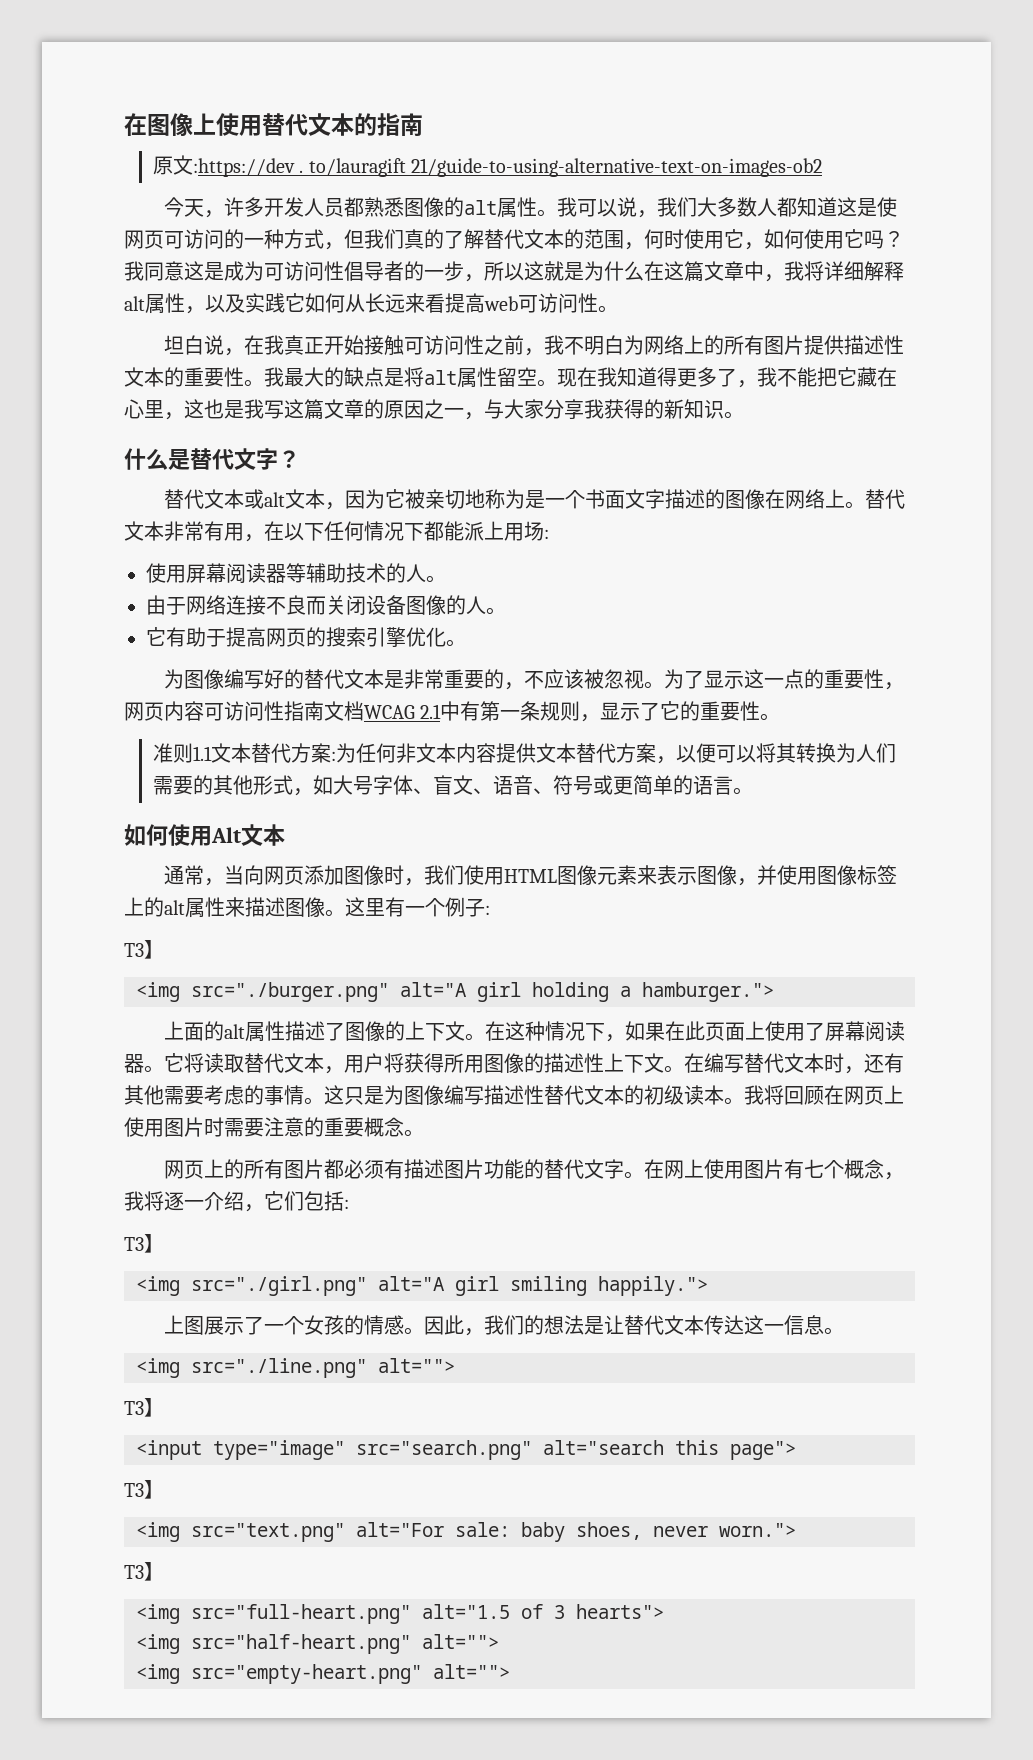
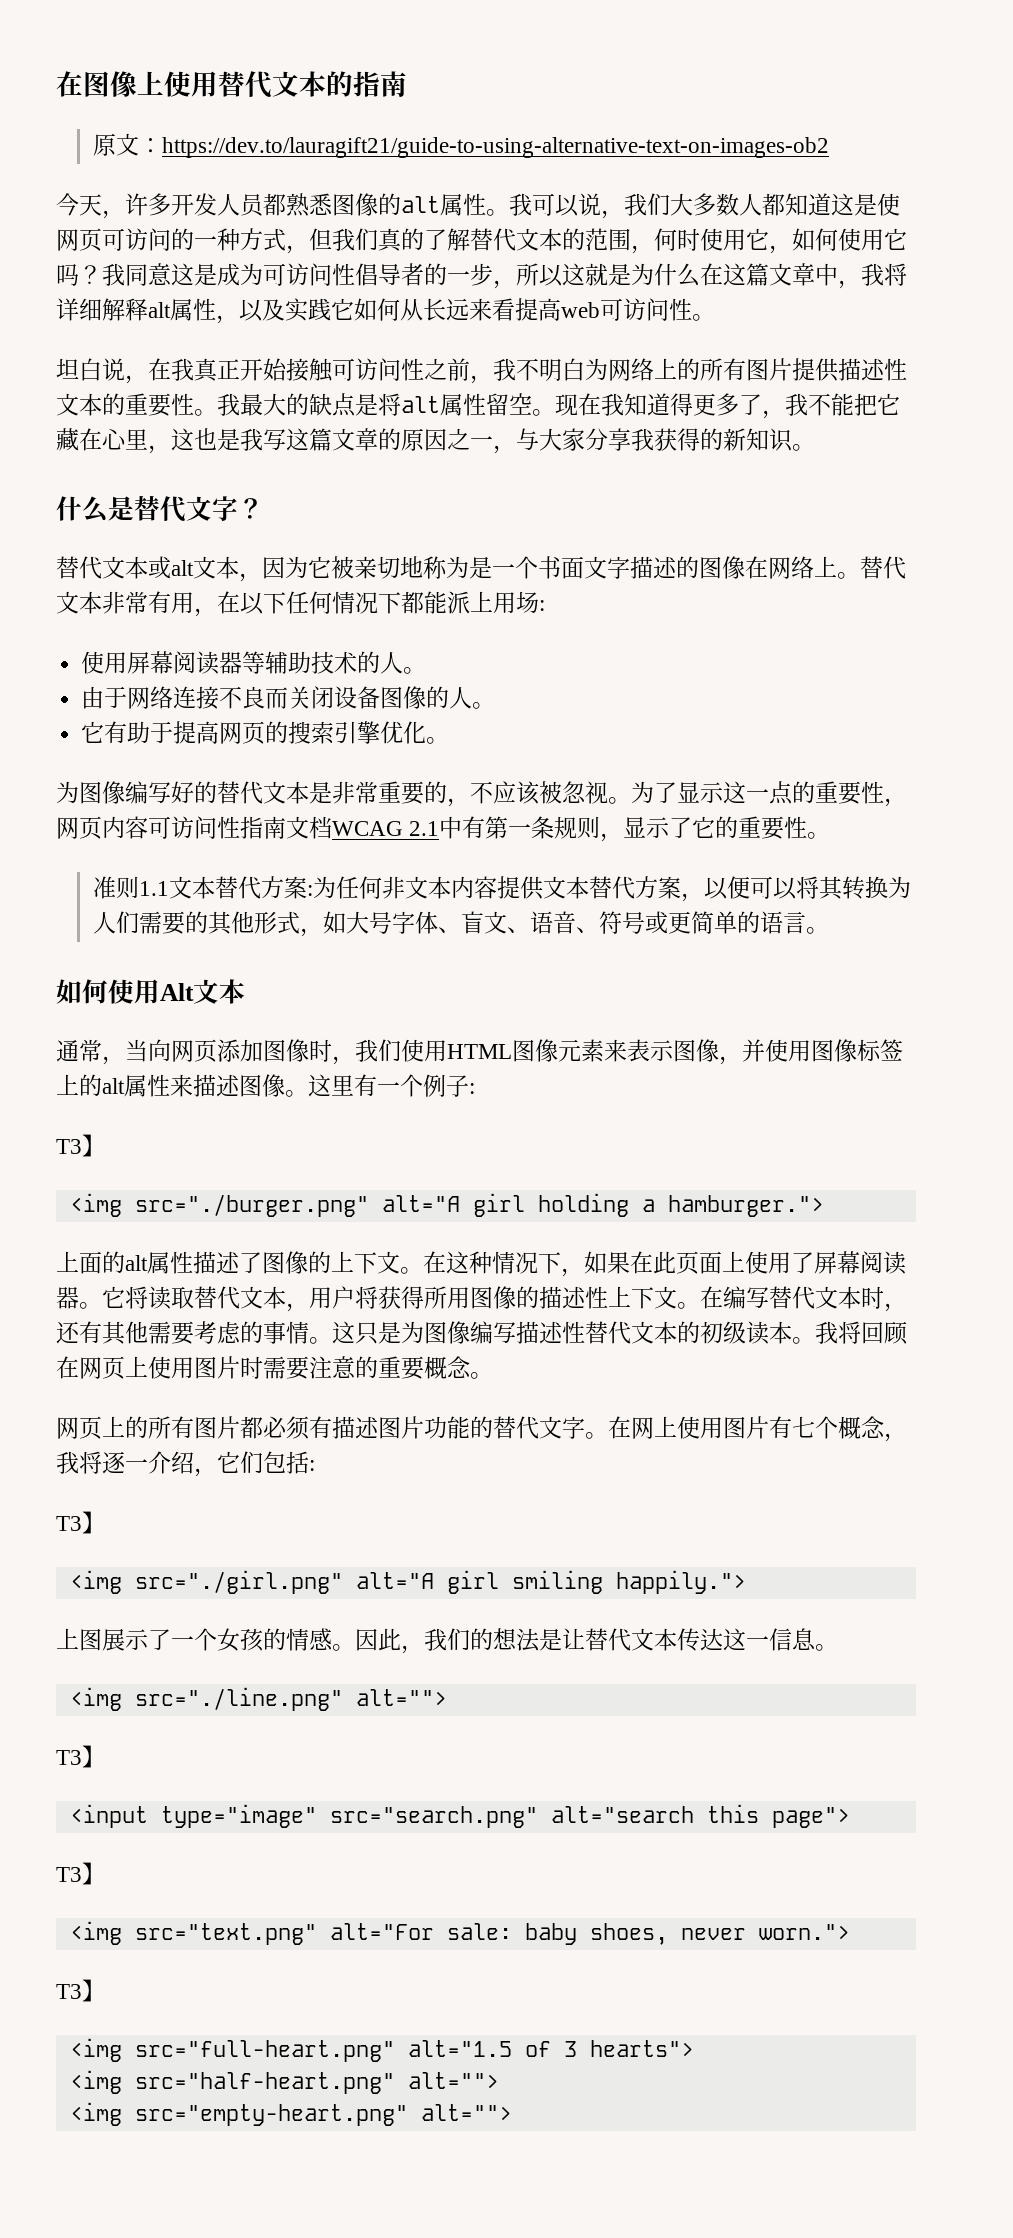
[192,158,823,177] :https://dev . to/lauragift 21/guide-to-using-alternative-text-on-images-ob2 -> [138,137,829,158] ：https://dev.to/lauragift21/guide-to-using-alternative-text-on-images-ob2

